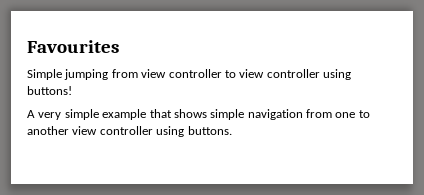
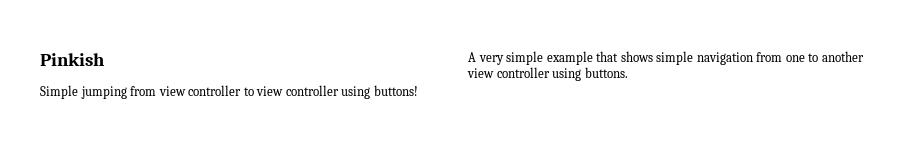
[27,40,119,53] Favourites -> [40,53,105,66] Pinkish

